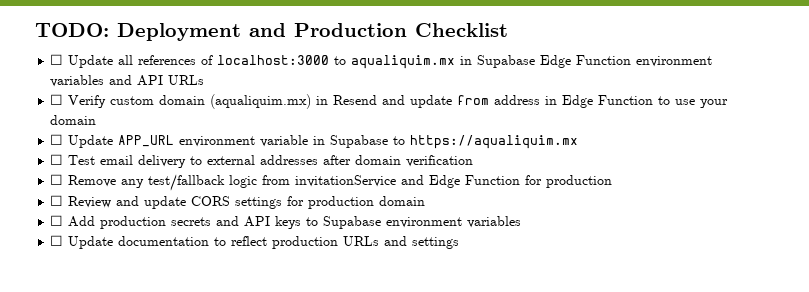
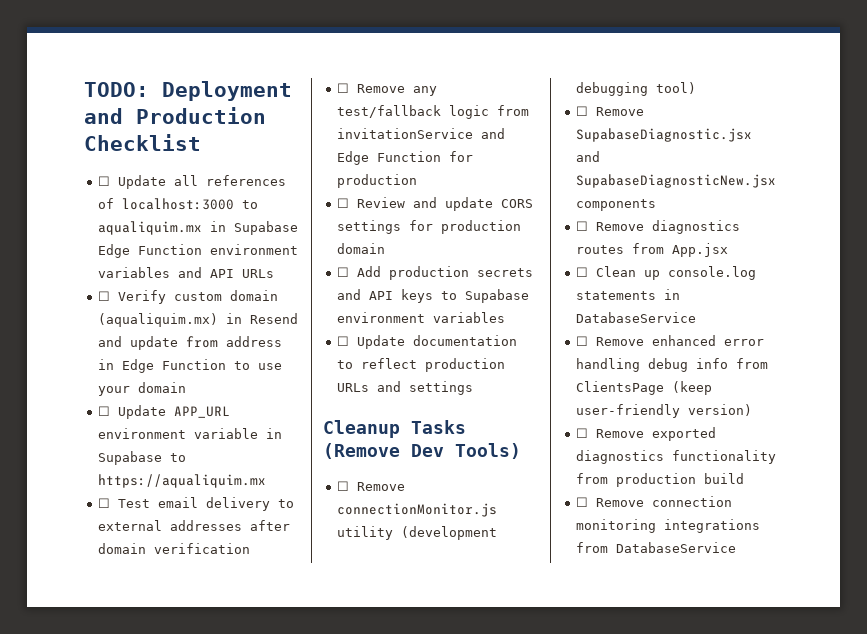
(460, 243) none -> [323,420,466,438] [323,443,521,459] [337,481,406,491] [337,503,498,517] [337,526,498,540] [576,82,697,96] [576,106,645,116] [576,128,753,142] [576,151,601,162] [576,174,777,188] [576,199,657,211] [576,220,741,234] [576,243,729,257] [576,266,757,280] [576,289,681,300] [576,312,697,323] [576,335,765,346] [576,358,769,372] [576,381,713,395] [576,404,753,418] [576,427,717,441] [576,450,777,464] [576,473,745,487] [576,496,733,507] [576,519,761,533] [576,542,737,553] // Cleanup Tasks (Remove Dev Tools) // ☐ Remove connectionMonitor.js utility (development debugging tool) // ☐ Remove SupabaseDiagnostic.jsx and SupabaseDiagnosticNew.jsx components // ☐ Remove diagnostics routes from App.jsx // ☐ Clean up console.log statements in DatabaseService // ☐ Remove enhanced error handling debug info from ClientsPage (keep user-friendly version) // ☐ Remove exported diagnostics functionality from production build // ☐ Remove connection monitoring integrations from DatabaseService

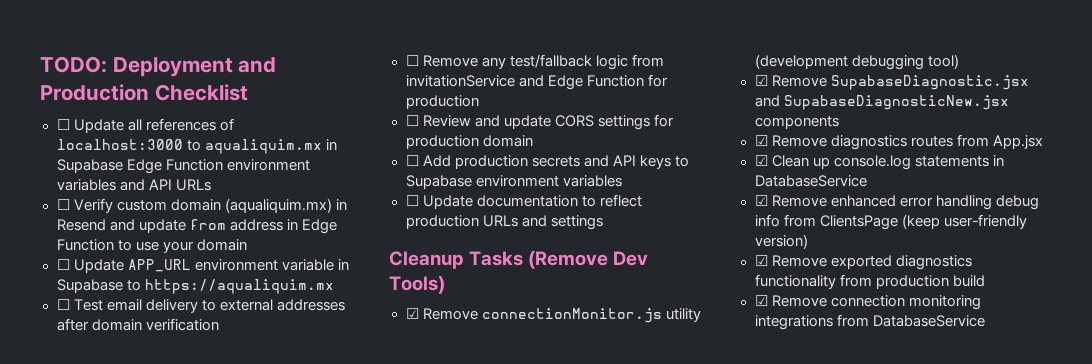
[337,481,350,491] ☐ -> [405,308,419,319] ☑
[576,106,589,116] ☐ -> [754,75,768,86] ☑
[576,221,589,231] ☐ -> [754,135,768,146] ☑
[576,267,589,277] ☐ -> [754,155,768,166] ☑
[576,336,589,346] ☐ -> [754,195,768,206] ☑
[576,428,589,438] ☐ -> [754,255,768,266] ☑
[576,497,589,507] ☐ -> [754,295,768,306] ☑

